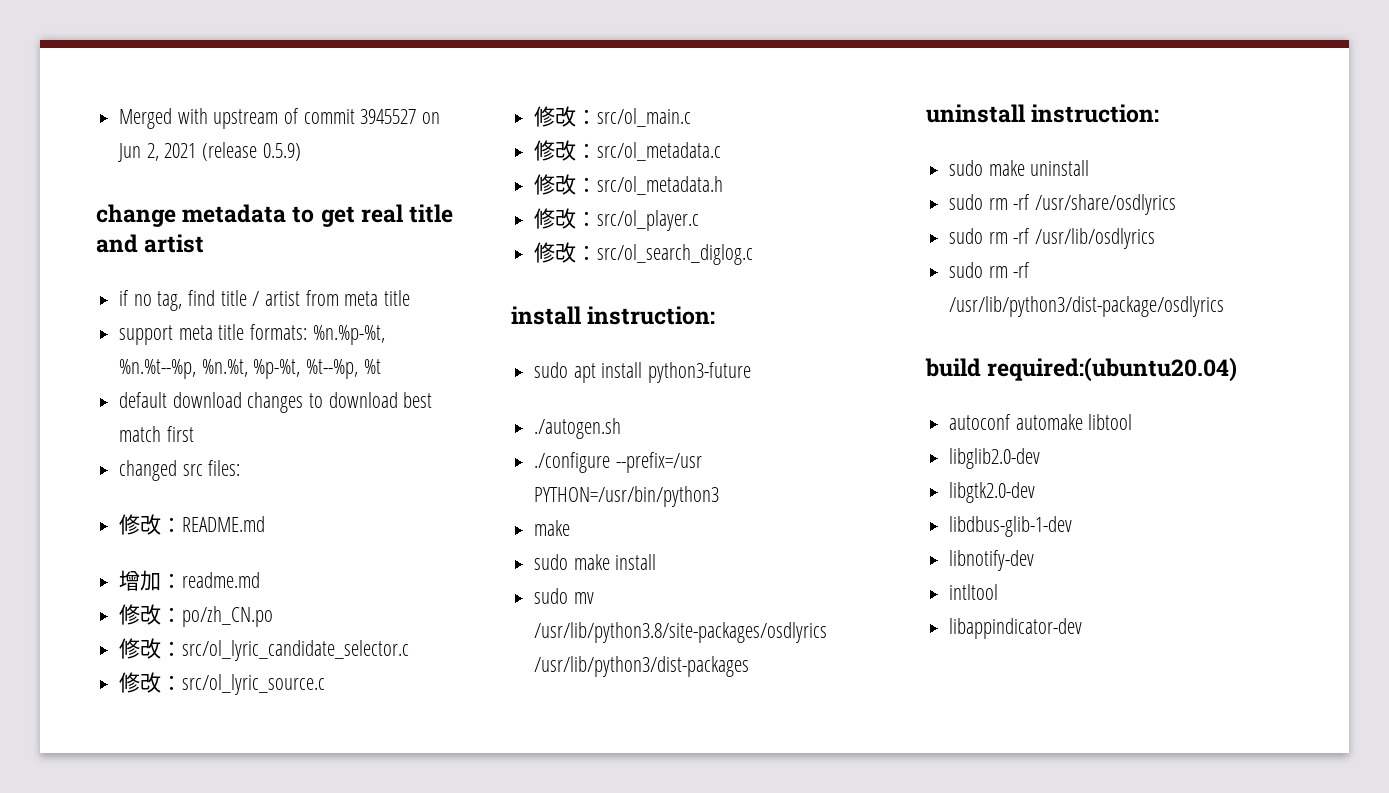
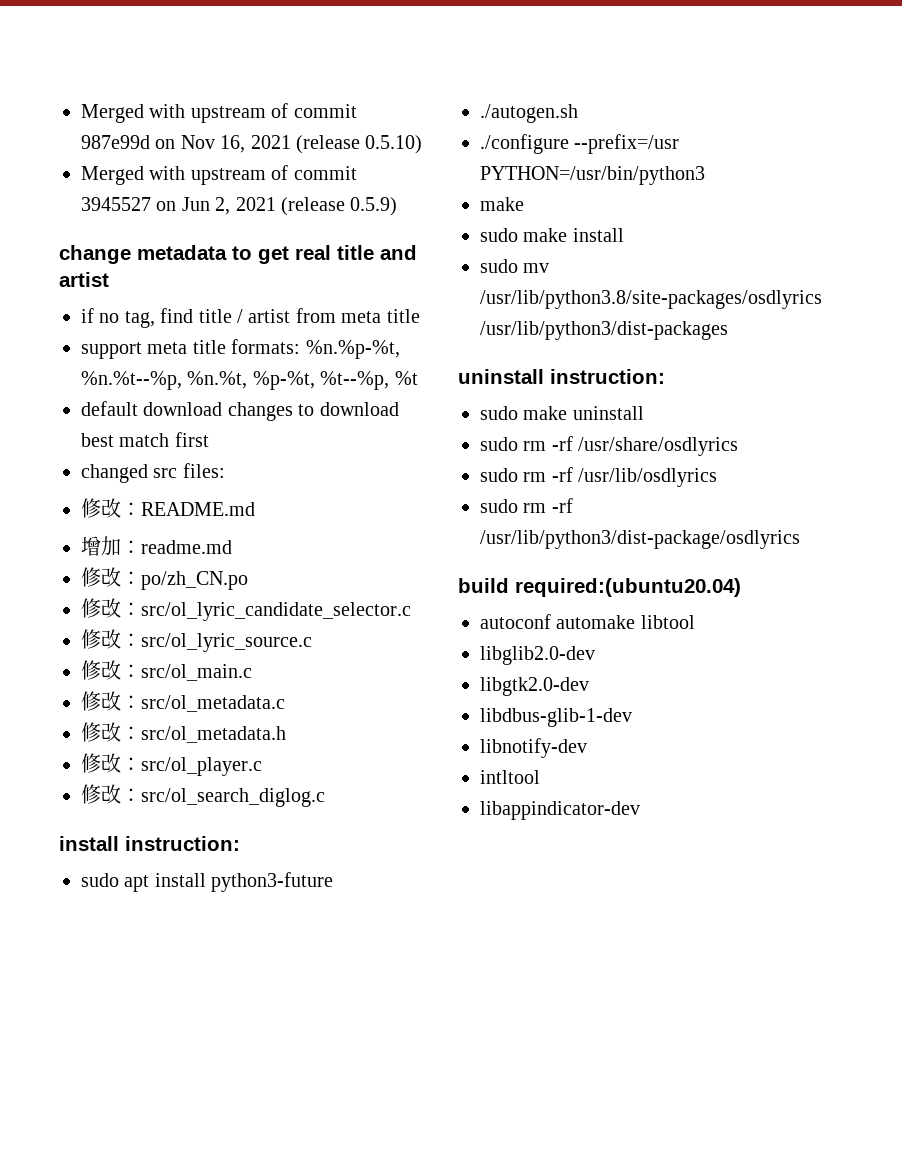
[119,108,355,129] Merged with upstream of commit -> [81,103,357,123] [81,135,423,154] [81,165,357,185] Merged with upstream of commit 987e99d on Nov 16, 2021 (release 0.5.10) // Merged with upstream of commit

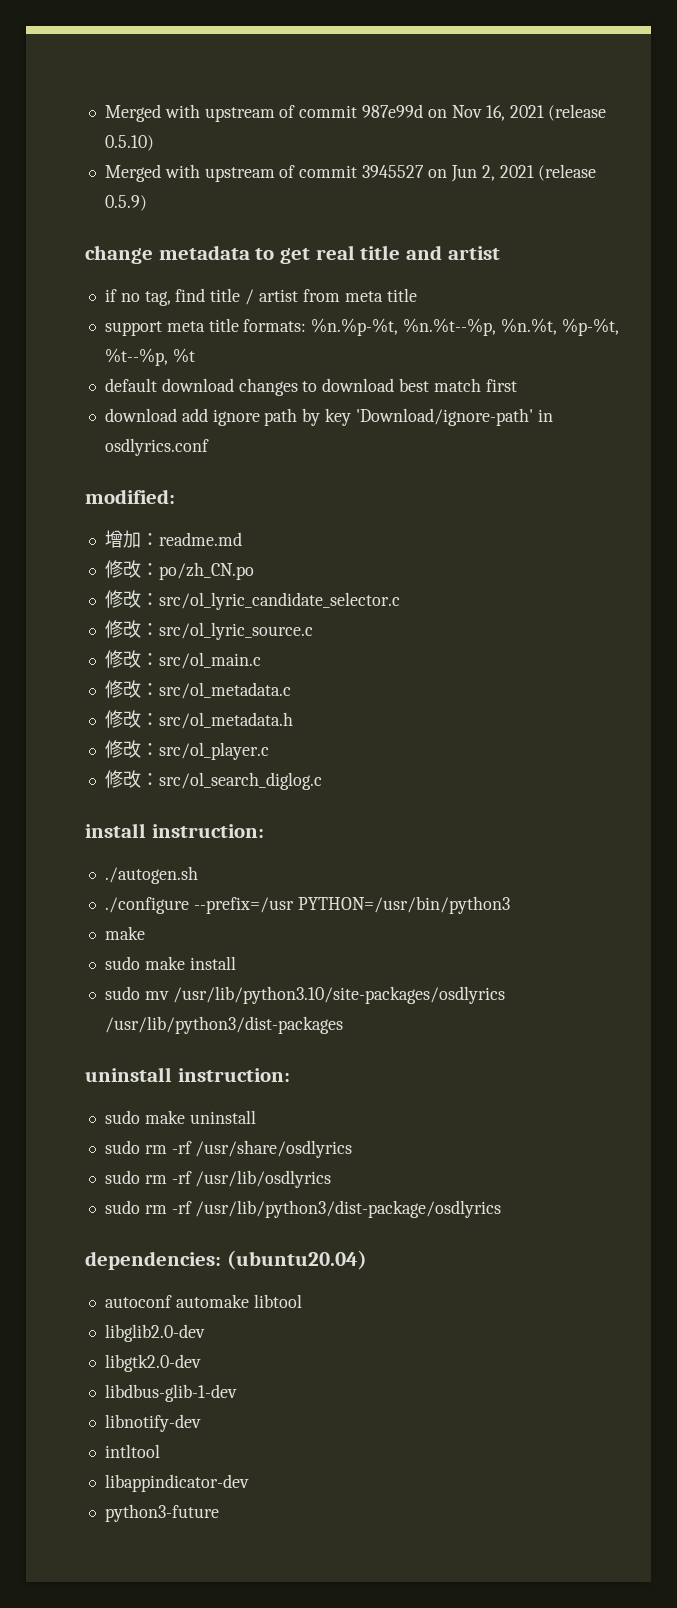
[81,463,225,483] [81,498,255,518] changed src files: // 修改：README.md -> [104,408,553,426] [104,438,209,456] [85,489,175,504] download add ignore path by key 'Download/ignore-path' in osdlyrics.conf // modified:
[81,872,334,892] // sudo apt install python3-future -> (264, 831) none
[480,290,822,309] /usr/lib/python3.8/site-packages/osdlyrics -> [172,986,505,1004] /usr/lib/python3.10/site-packages/osdlyrics
[458,578,741,597] build required:(ubuntu20.04) -> [85,1250,367,1270] dependencies: (ubuntu20.04)
(640, 810) none -> [104,1504,219,1522] // python3-future

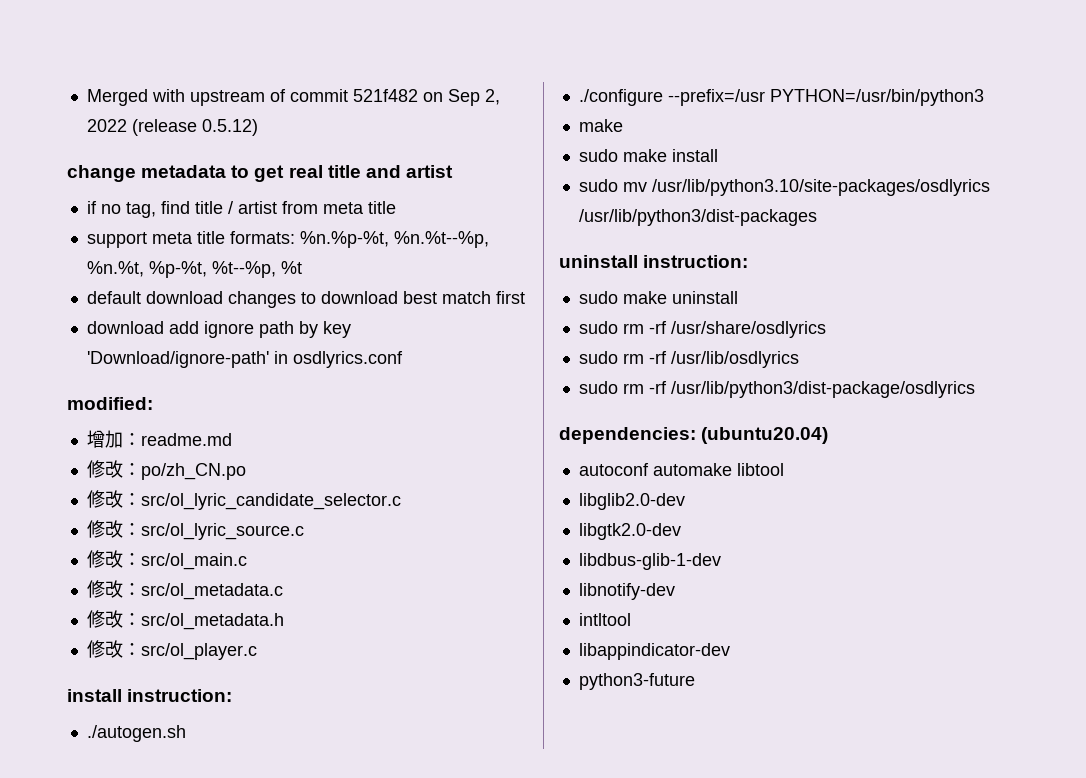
[104,104,607,122] [104,135,154,151] [104,164,597,182] [104,195,147,211] Merged with upstream of commit 987e99d on Nov 16, 2021 (release 0.5.10) // Merged with upstream of commit 3945527 on Jun 2, 2021 (release 0.5.9) -> [86,89,500,106] [86,119,258,136] Merged with upstream of commit 521f482 on Sep 2, 2022 (release 0.5.12)
[104,770,322,790] // 修改：src/ol_search_diglog.c -> (257, 651) none

